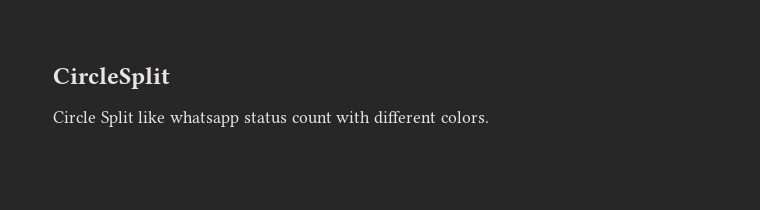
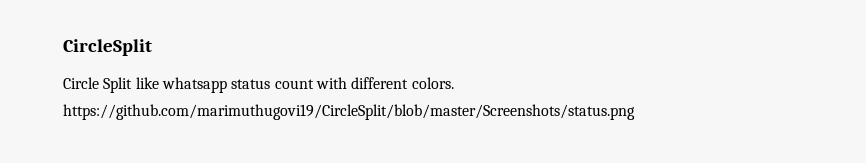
(489, 117) none -> [63,104,635,120] https://github.com/marimuthugovi19/CircleSplit/blob/master/Screenshots/status.png

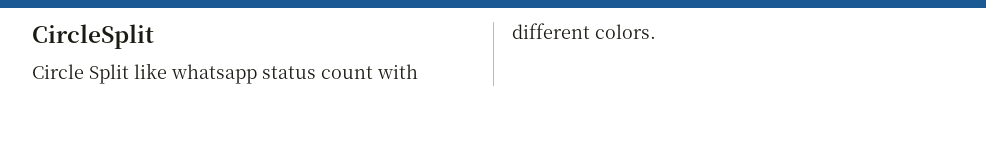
[63,104,635,120] https://github.com/marimuthugovi19/CircleSplit/blob/master/Screenshots/status.png -> (656, 31) none

